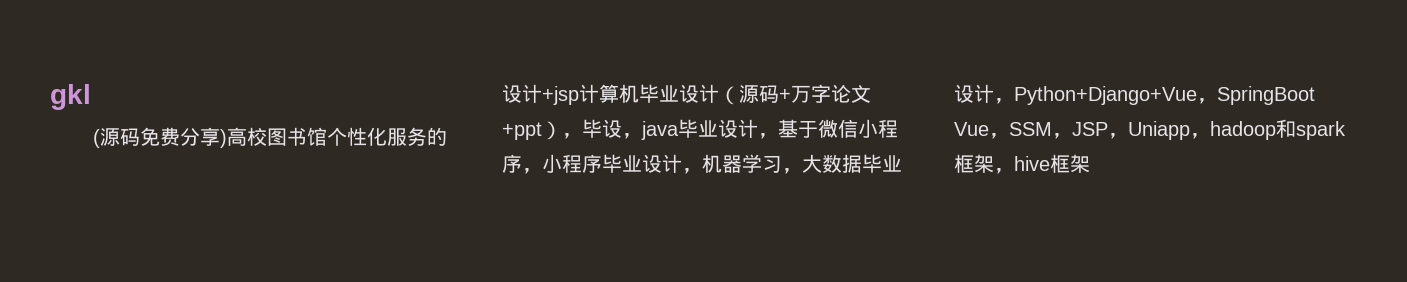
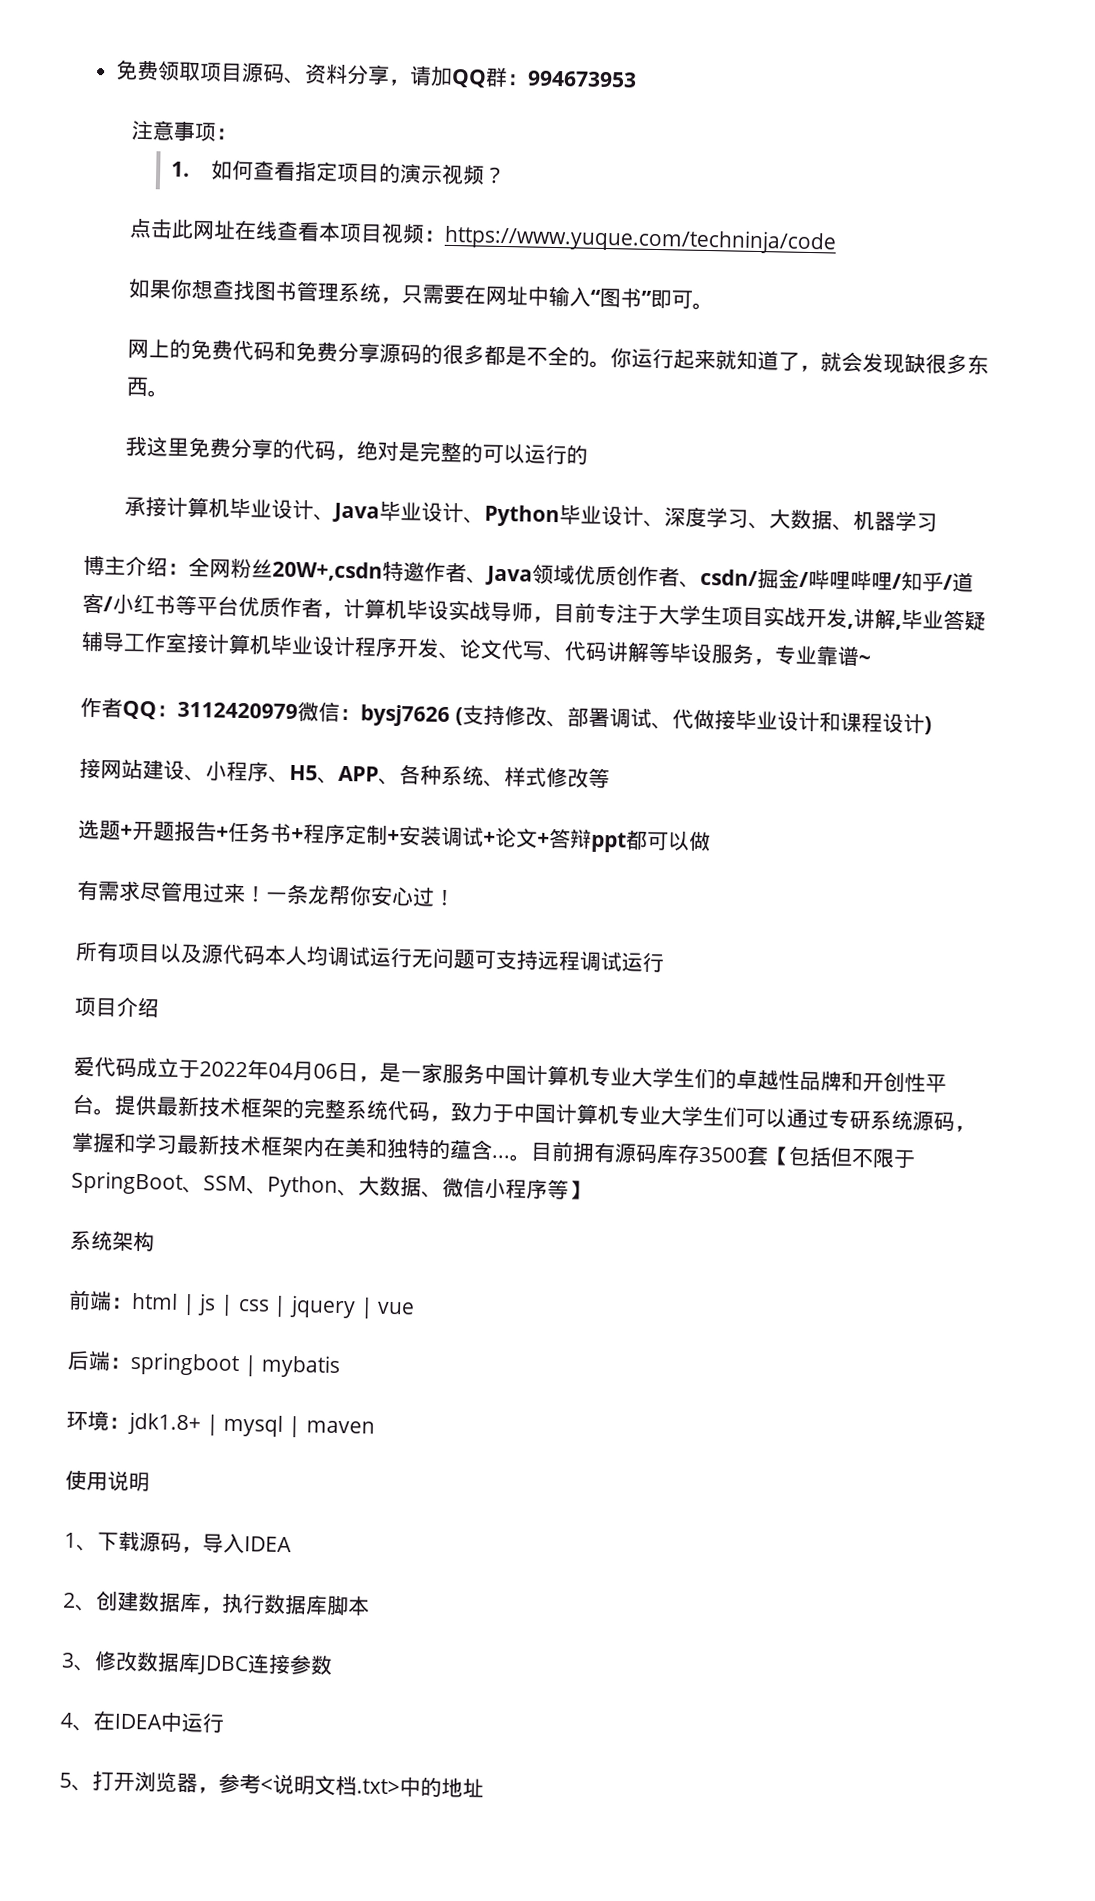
[50,84,91,110] [92,127,447,148] [502,84,871,105] [502,119,898,140] [502,154,902,174] [954,84,1315,105] [954,119,1346,140] [954,154,1090,174] gkl // (源码免费分享)高校图书馆个性化服务的设计+jsp计算机毕业设计（源码+万字论文+ppt），毕设，java毕业设计，基于微信小程序，小程序毕业设计，机器学习，大数据毕业设计，Python+Django+Vue，SpringBoot Vue，SSM，JSP，Uniapp，hadoop和spark框架，hive框架 -> [115,59,638,88] [131,120,239,142] [171,160,507,186] [129,218,838,255] [128,278,715,311] [127,338,990,375] [126,376,170,398] [125,435,589,465] [124,496,939,532] [83,555,974,593] [82,592,986,631] [81,630,871,667] [80,697,932,735] [79,758,610,789] [78,819,711,853] [76,879,456,907] [75,941,664,973] [74,996,159,1018] [73,1055,947,1093] [72,1093,976,1133] [71,1131,916,1169] [71,1170,590,1200] [70,1230,155,1252] [68,1289,416,1319] [67,1350,342,1379] [66,1410,375,1438] [65,1469,150,1492] [64,1531,292,1554] [63,1590,370,1616] [61,1650,333,1676] [60,1710,225,1733] [59,1771,484,1798] 免费领取项目源码、资料分享，请加QQ群：994673953 // 注意事项： // 1.如何查看指定项目的演示视频？ // 点击此网址在线查看本项目视频：https://www.yuque.com/techninja/code // 如果你想查找图书管理系统，只需要在网址中输入“图书”即可。 // 网上的免费代码和免费分享源码的很多都是不全的。你运行起来就知道了，就会发现缺很多东西。 // 我这里免费分享的代码，绝对是完整的可以运行的 // 承接计算机毕业设计、Java毕业设计、Python毕业设计、深度学习、大数据、机器学习 // 博主介绍：全网粉丝20W+,csdn特邀作者、Java领域优质创作者、csdn/掘金/哔哩哔哩/知乎/道客/小红书等平台优质作者，计算机毕设实战导师，目前专注于大学生项目实战开发,讲解,毕业答疑辅导工作室接计算机毕业设计程序开发、论文代写、代码讲解等毕设服务，专业靠谱~ // 作者QQ：3112420979微信：bysj7626 (支持修改、部署调试、代做接毕业设计和课程设计) // 接网站建设、小程序、H5、APP、各种系统、样式修改等 // 选题+开题报告+任务书+程序定制+安装调试+论文+答辩ppt都可以做 // 有需求尽管甩过来！一条龙帮你安心过！ // 所有项目以及源代码本人均调试运行无问题可支持远程调试运行 // 项目介绍 // 爱代码成立于2022年04月06日，是一家服务中国计算机专业大学生们的卓越性品牌和开创性平台。提供最新技术框架的完整系统代码，致力于中国计算机专业大学生们可以通过专研系统源码，掌握和学习最新技术框架内在美和独特的蕴含...。目前拥有源码库存3500套【包括但不限于SpringBoot、SSM、Python、大数据、微信小程序等】 // 系统架构 // 前端：html | js | css | jquery | vue // 后端：springboot | mybatis // 环境：jdk1.8+ | mysql | maven // 使用说明 // 1、下载源码，导入IDEA // 2、创建数据库，执行数据库脚本 // 3、修改数据库JDBC连接参数 // 4、在IDEA中运行 // 5、打开浏览器，参考<说明文档.txt>中的地址

